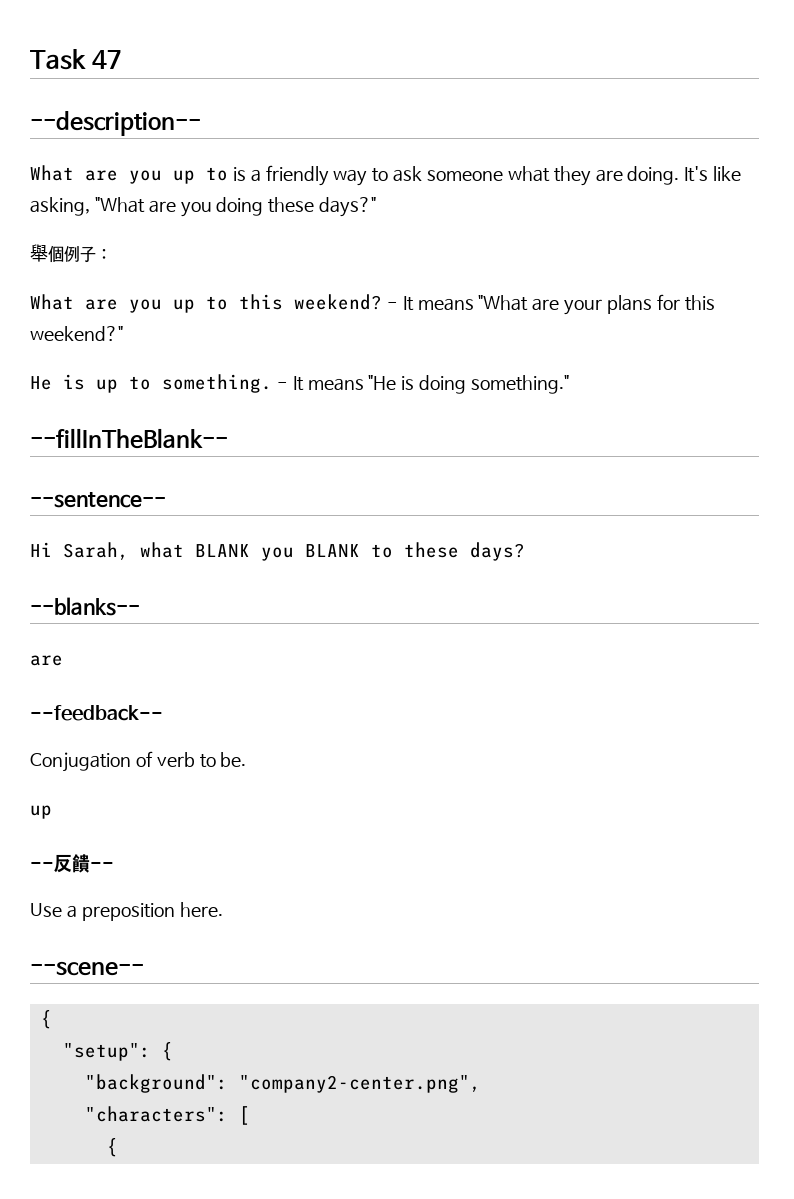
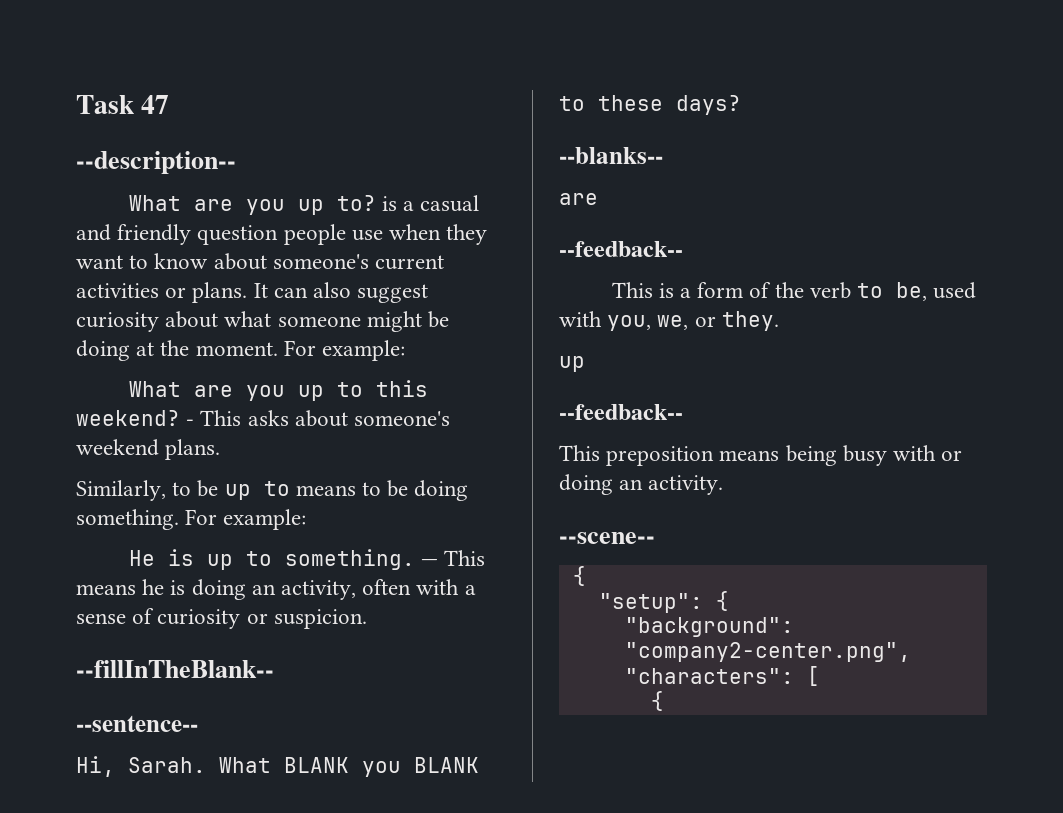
[206,165,742,186] [30,197,377,217] [30,244,112,263] to is a friendly way to ask someone what they are doing. It's like asking, "What are you doing these days?" // 舉個例子： -> [336,195,480,212] [76,224,488,245] [76,253,445,270] [76,282,429,303] [76,311,450,332] [76,340,406,361] to? is a casual and friendly question people use when they want to know about someone's current activities or plans. It can also suggest curiosity about what someone might be doing at the moment. For example:
[402,294,715,315] [30,326,123,341] It means "What are your plans for this weekend?" -> [200,410,451,427] [76,439,221,460] [76,480,469,501] [76,509,307,530] This asks about someone's weekend plans. // Similarly, to be up to means to be doing something. For example:
[276,375,570,394] - It means "He is doing something." -> [420,550,485,566] [76,579,476,600] [76,608,367,629] — This means he is doing an activity, often with a sense of curiosity or suspicion.
[30,542,184,560] Hi Sarah, what -> [76,756,271,777] Hi, Sarah. What
[30,751,247,772] [30,805,52,819] [30,854,114,873] [30,902,223,921] Conjugation of verb to be. // up // --反饋-- // Use a preposition here. -> [611,282,977,301] [559,311,779,331] [559,356,585,372] [559,404,683,420] [559,445,963,466] [559,474,724,495] This is a form of the verb to be, used with you, we, or they. // up // --feedback-- // This preposition means being busy with or doing an activity.

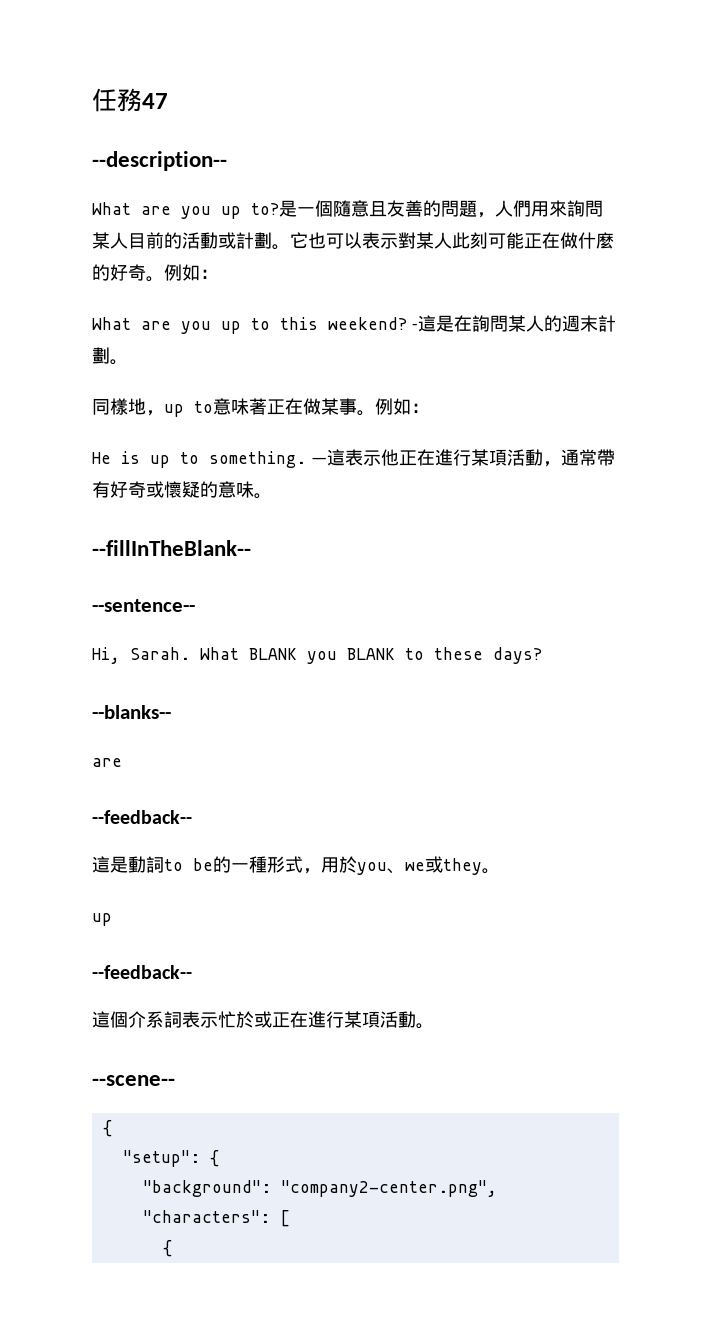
[76,95,134,114] Task -> [92,88,142,112] 任務
[381,195,480,212] [76,224,488,245] [76,253,445,270] [76,282,429,303] [76,311,450,332] [76,340,406,361] is a casual and friendly question people use when they want to know about someone's current activities or plans. It can also suggest curiosity about what someone might be doing at the moment. For example: -> [279,200,603,218] [92,232,614,250] [92,264,218,282] 是一個隨意且友善的問題，人們用來詢問某人目前的活動或計劃。它也可以表示對某人此刻可能正在做什麼的好奇。例如：
[200,410,451,427] [76,439,221,460] [76,480,469,501] [76,509,307,530] This asks about someone's weekend plans. // Similarly, to be up to means to be doing something. For example: -> [417,315,616,332] [92,347,128,365] [92,398,429,417] 這是在詢問某人的週末計劃。 // 同樣地，up to意味著正在做某事。例如：
[443,550,485,566] [76,579,476,600] [76,608,367,629] This means he is doing an activity, often with a sense of curiosity or suspicion. -> [326,449,615,467] [92,481,272,499] 這表示他正在進行某項活動，通常帶有好奇或懷疑的意味。
[611,282,977,301] [559,311,779,331] [559,356,585,372] [559,404,683,420] [559,445,963,466] [559,474,724,495] This is a form of the verb to be, used with you, we, or they. // up // --feedback-- // This preposition means being busy with or doing an activity. -> [92,856,500,875] [92,913,112,926] [92,965,192,979] [92,1011,434,1029] 這是動詞to be的一種形式，用於you、we或they。 // up // --feedback-- // 這個介系詞表示忙於或正在進行某項活動。

